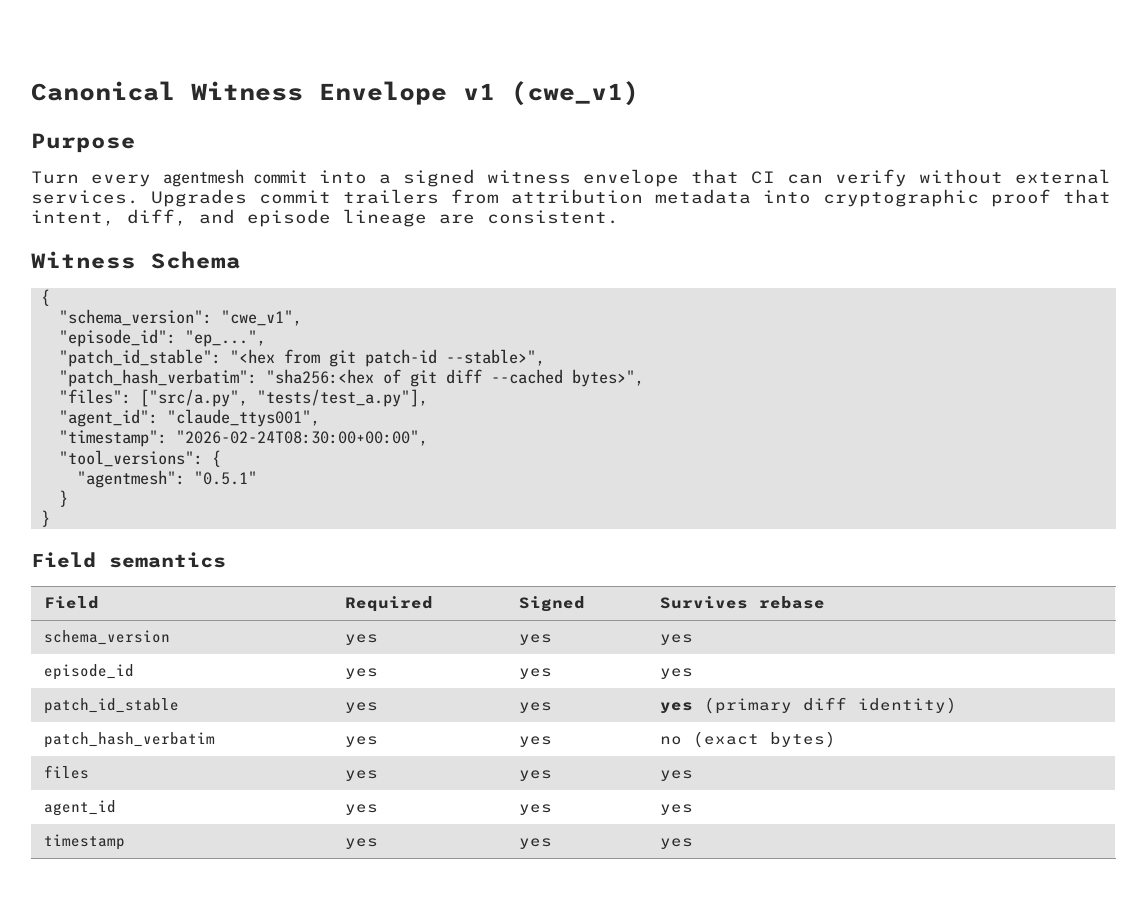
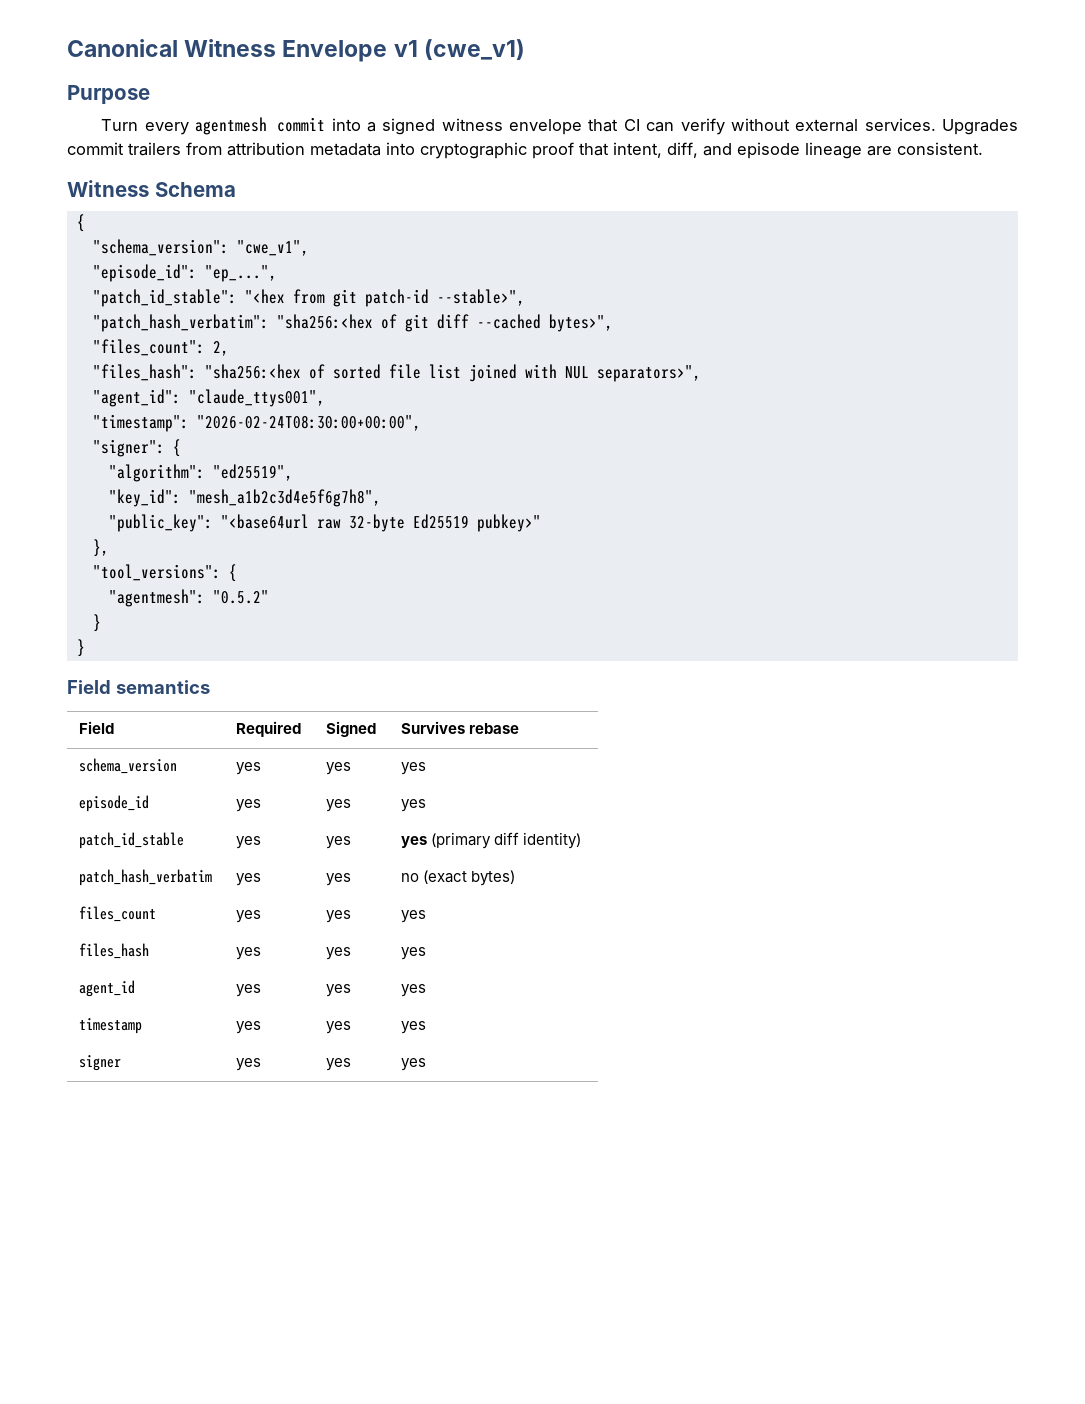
[58,389,428,407] [58,409,320,427] [58,430,428,447] "files": ["src/a.py", "tests/test_a.py"], // "agent_id": "claude_ttys001", // "timestamp": "2026-02-24T08:30:00+00:00", -> [92,339,229,356] [92,364,701,382] [92,389,325,407] [92,414,421,432] [92,439,181,457] [108,464,293,482] [108,489,381,507] [108,514,541,532] [92,539,109,557] "files_count": 2, // "files_hash": "sha256:<hex of sorted file list joined with NUL separators>", // "agent_id": "claude_ttys001", // "timestamp": "2026-02-24T08:30:00+00:00", // "signer": { // "algorithm": "ed25519", // "key_id": "mesh_a1b2c3d4e5f6g7h8", // "public_key": "<base64url raw 32-byte Ed25519 pubkey>" // },
[193,471,257,485] "0.5.1" -> [212,590,269,604] "0.5.2"
[43,765,89,779] files -> [78,906,156,922] [235,910,261,923] [325,910,351,923] [400,910,426,923] [78,943,149,959] files_count | yes | yes | yes // files_hash
(693, 843) none -> [78,1055,121,1071] [235,1058,261,1071] [325,1058,351,1071] [400,1058,426,1071] // signer | yes | yes | yes

